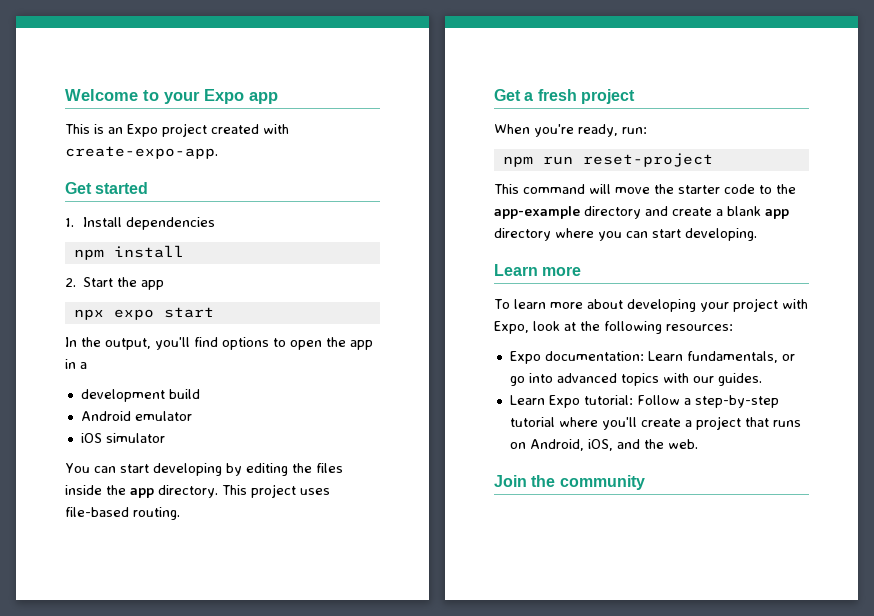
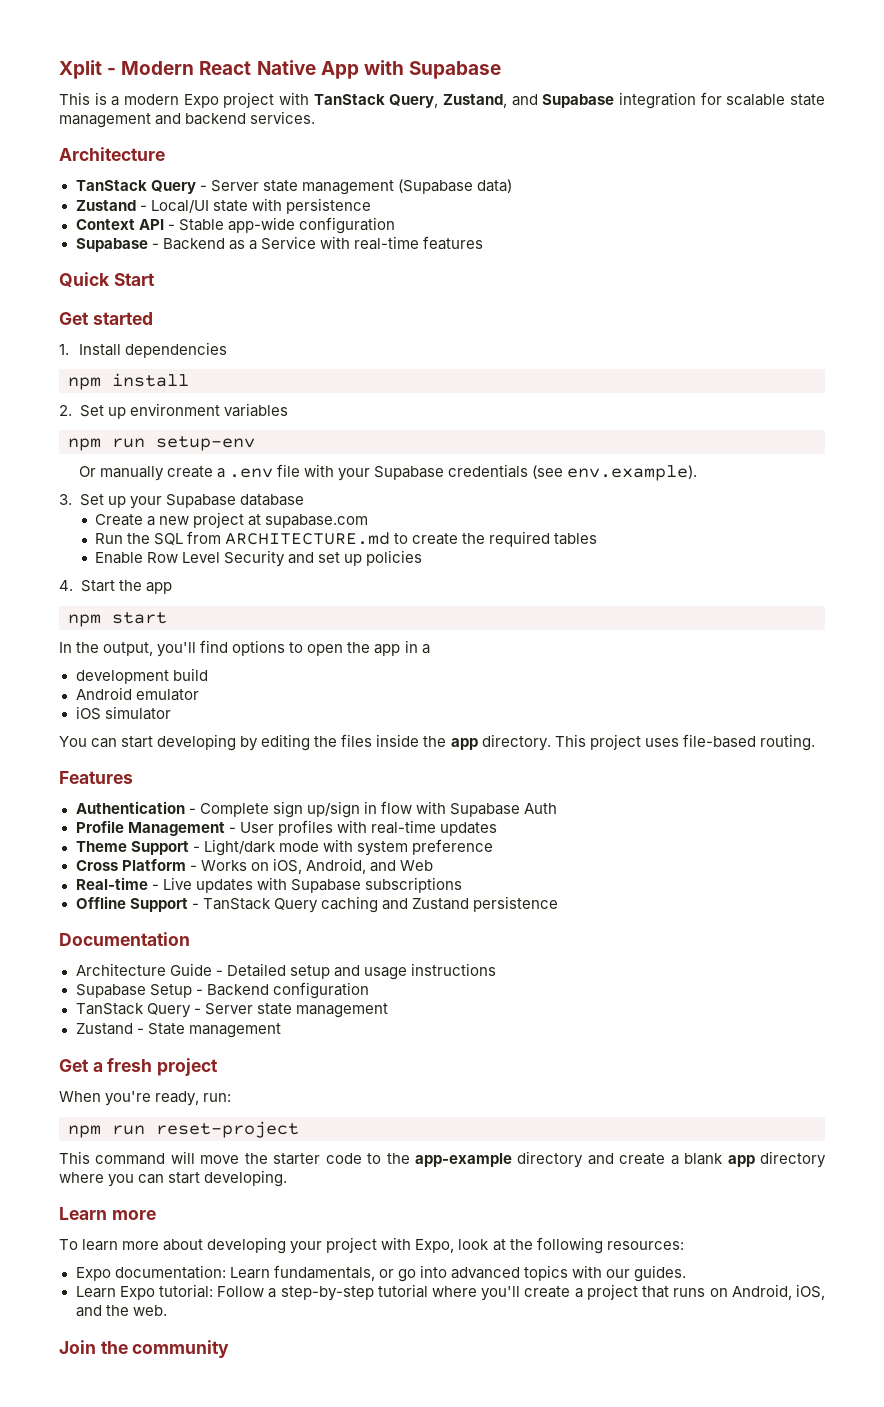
[65,89,278,104] [65,123,289,137] [65,146,218,159] Welcome to your Expo app // This is an Expo project created with create-expo-app. -> [59,60,501,79] [59,92,825,109] [59,111,316,128] [59,147,165,161] [75,179,512,195] [75,198,371,214] [75,217,395,234] [75,236,483,252] [59,272,155,287] Xplit - Modern React Native App with Supabase // This is a modern Expo project with TanStack Query, Zustand, and Supabase integration for scalable state management and backend services. // Architecture // TanStack Query - Server state management (Supabase data) // Zustand - Local/UI state with persistence // Context API - Stable app-wide configuration // Supabase - Backend as a Service with real-time features // Quick Start
(76, 282) none -> [79,403,288,419] [68,436,255,451] [78,464,698,481] [59,494,304,509] [95,512,369,528] [95,531,598,547] [95,550,423,567] [59,580,73,591] Set up environment variables // npm run setup-env // Or manually create a .env file with your Supabase credentials (see env.example). // 3. Set up your Supabase database // Create a new project at supabase.com // Run the SQL from ARCHITECTURE.md to create the required tables // Enable Row Level Security and set up policies // 4.
[73,309,154,320] npx expo -> [68,614,101,627] npm
(180, 513) none -> [59,771,133,784] [75,801,557,818] [75,820,497,836] [75,839,493,856] [75,858,433,874] [75,877,462,893] [75,896,558,913] [59,932,190,946] [75,963,496,980] [75,982,369,999] [75,1003,388,1018] [75,1023,281,1038] // Features // Authentication - Complete sign up/sign in flow with Supabase Auth // Profile Management - User profiles with real-time updates // Theme Support - Light/dark mode with system preference // Cross Platform - Works on iOS, Android, and Web // Real-time - Live updates with Supabase subscriptions // Offline Support - TanStack Query caching and Zustand persistence // Documentation // Architecture Guide - Detailed setup and usage instructions // Supabase Setup - Backend configuration // TanStack Query - Server state management // Zustand - State management

